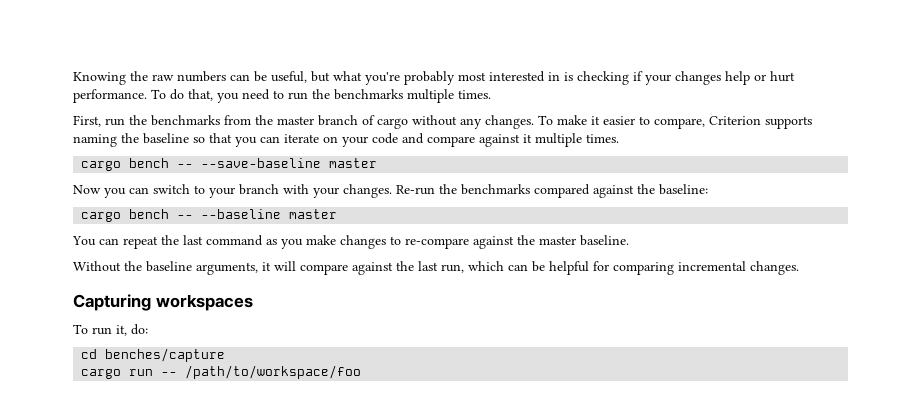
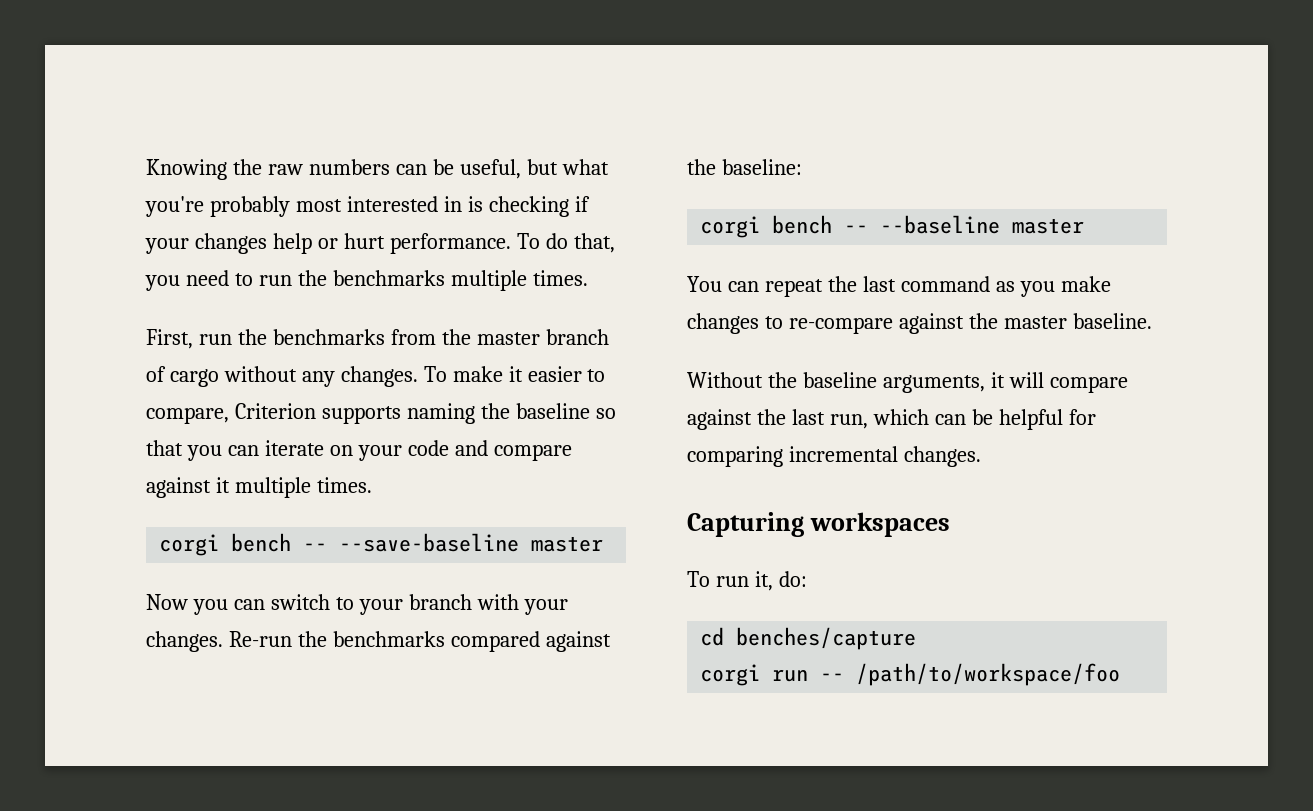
[81,161,122,171] cargo -> [159,534,220,556] corgi
[81,212,122,222] cargo -> [700,216,761,238] corgi
[81,369,122,379] cargo -> [700,664,761,686] corgi

